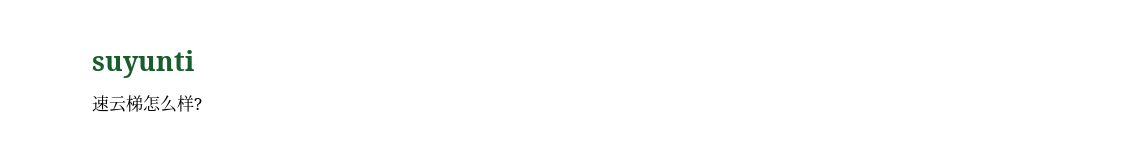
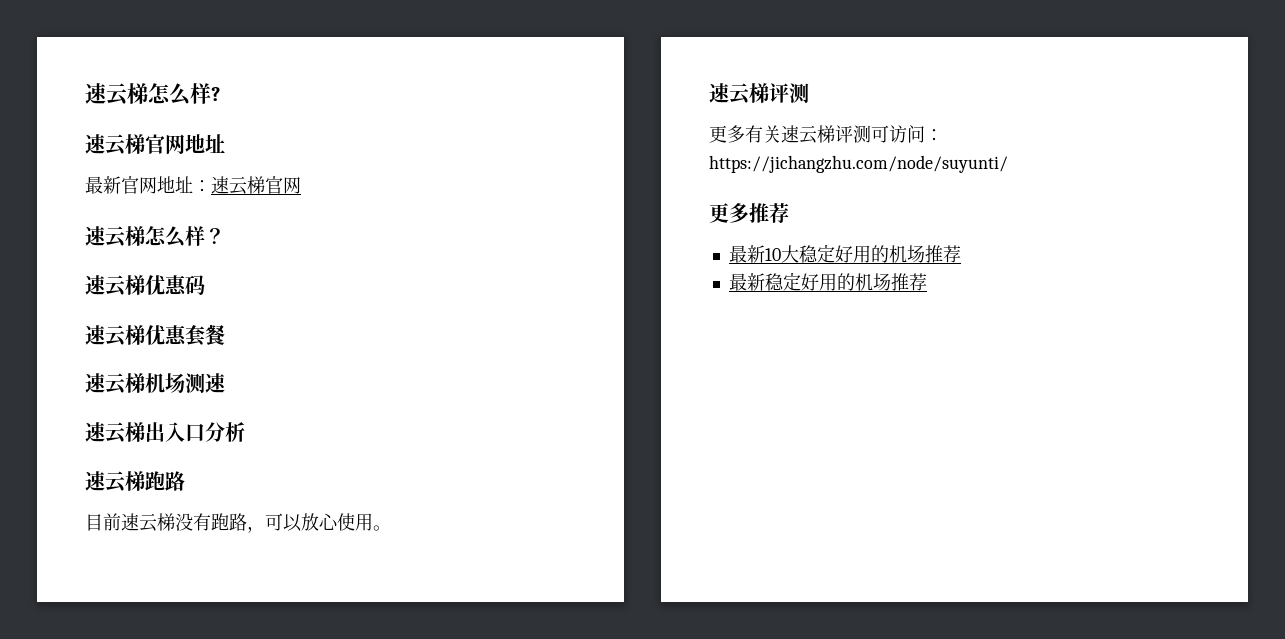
[92,50,194,78] [92,95,202,113] suyunti // 速云梯怎么样? -> [85,83,220,106] [85,134,225,156] [85,176,301,195] [85,226,225,248] [85,275,205,297] [85,324,225,347] [85,373,226,395] [85,422,245,444] [85,471,185,493] [85,513,391,533] [709,83,809,105] [709,125,943,144] [709,155,1008,173] [709,203,789,223] [728,244,961,263] [728,272,927,291] 速云梯怎么样? // 速云梯官网地址 // 最新官网地址：速云梯官网 // 速云梯怎么样？ // 速云梯优惠码 // 速云梯优惠套餐 // 速云梯机场测速 // 速云梯出入口分析 // 速云梯跑路 // 目前速云梯没有跑路，可以放心使用。 // 速云梯评测 // 更多有关速云梯评测可访问：https://jichangzhu.com/node/suyunti/ // 更多推荐 // 最新10大稳定好用的机场推荐 // 最新稳定好用的机场推荐

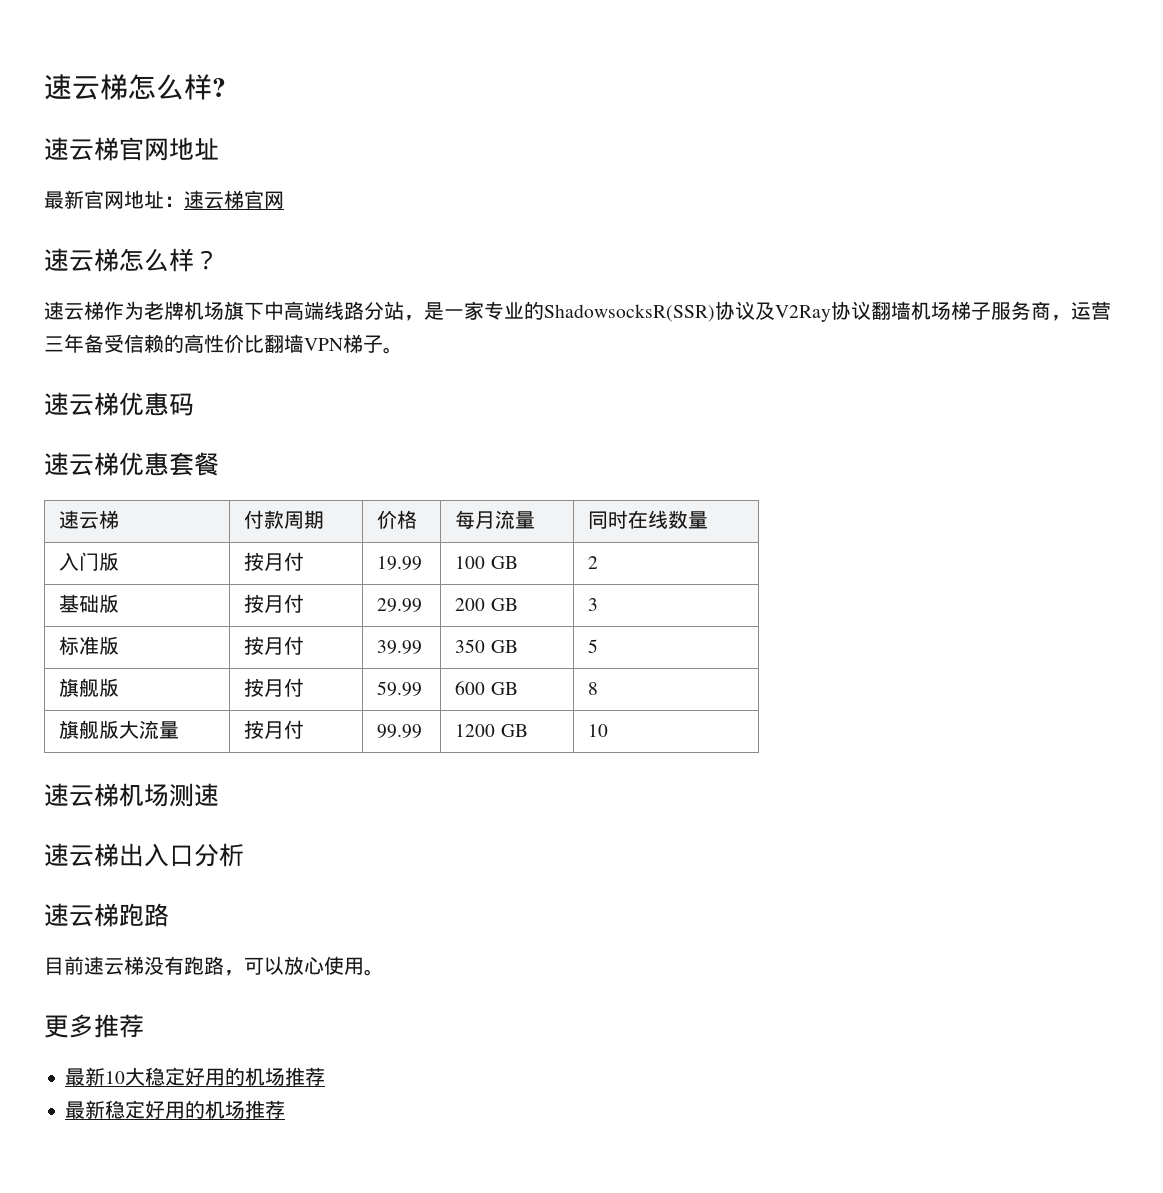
(225, 236) none -> [44,301,1111,322] [44,334,403,354] // 速云梯作为老牌机场旗下中高端线路分站，是一家专业的ShadowsocksR(SSR)协议及V2Ray协议翻墙机场梯子服务商，运营三年备受信赖的高性价比翻墙VPN梯子。
(225, 334) none -> [59,510,120,529] [244,510,325,529] [377,510,418,529] [455,510,536,529] [588,510,709,529] [59,552,120,571] [244,552,305,571] [377,556,423,570] [455,556,518,569] [588,556,599,569] [59,594,120,613] [244,594,305,613] [377,598,423,612] [455,598,518,611] [588,598,599,611] [59,636,120,655] [244,636,305,655] [377,640,423,654] [455,639,518,653] [588,639,599,653] [59,678,120,697] [244,678,305,697] [377,681,423,696] [455,681,518,695] [588,682,599,695] [59,720,180,739] [244,720,305,739] [377,724,423,738] [455,724,528,737] [588,724,609,737] // 速云梯 | 付款周期 | 价格 | 每月流量 | 同时在线数量 // 入门版 | 按月付 | 19.99 | 100 GB | 2 // 基础版 | 按月付 | 29.99 | 200 GB | 3 // 标准版 | 按月付 | 39.99 | 350 GB | 5 // 旗舰版 | 按月付 | 59.99 | 600 GB | 8 // 旗舰版大流量 | 按月付 | 99.99 | 1200 GB | 10
[709,83,809,105] [709,125,943,144] [709,155,1008,173] // 速云梯评测 // 更多有关速云梯评测可访问：https://jichangzhu.com/node/suyunti/ -> (384, 972) none

